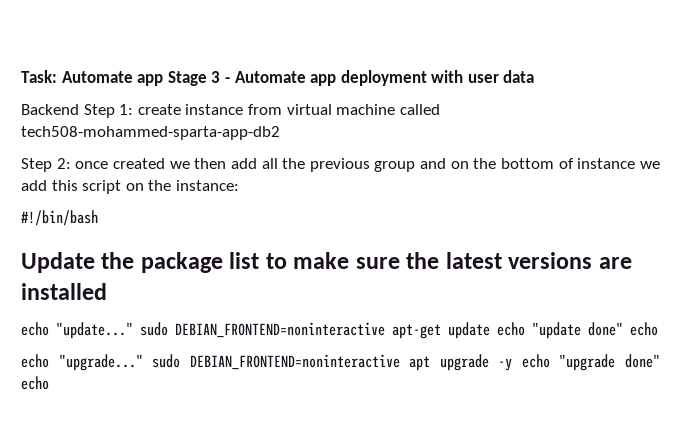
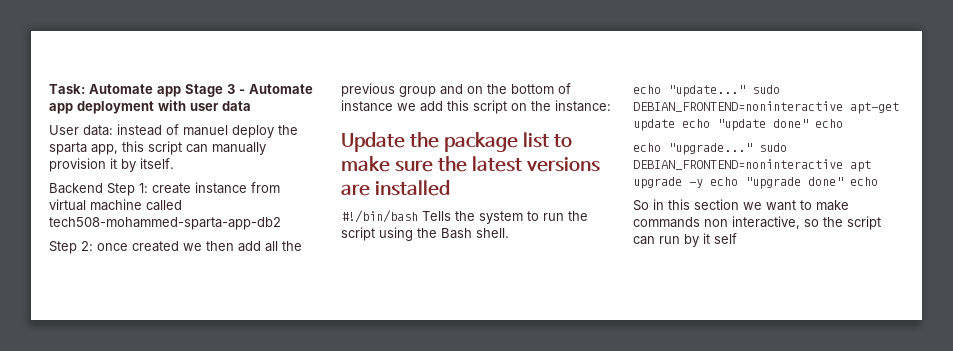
(535, 76) none -> [49,124,298,138] [49,141,266,155] [49,158,174,172] // User data: instead of manuel deploy the sparta app, this script can manually provision it by itself.
[21,210,98,226] // #!/bin/bash -> (611, 106) none
(107, 291) none -> [341,210,588,224] [341,227,509,241] // #!/bin/bash Tells the system to run the script using the Bash shell.
(49, 383) none -> [633,199,849,211] [633,216,881,230] [633,233,737,247] // So in this section we want to make commands non interactive, so the script can run by it self

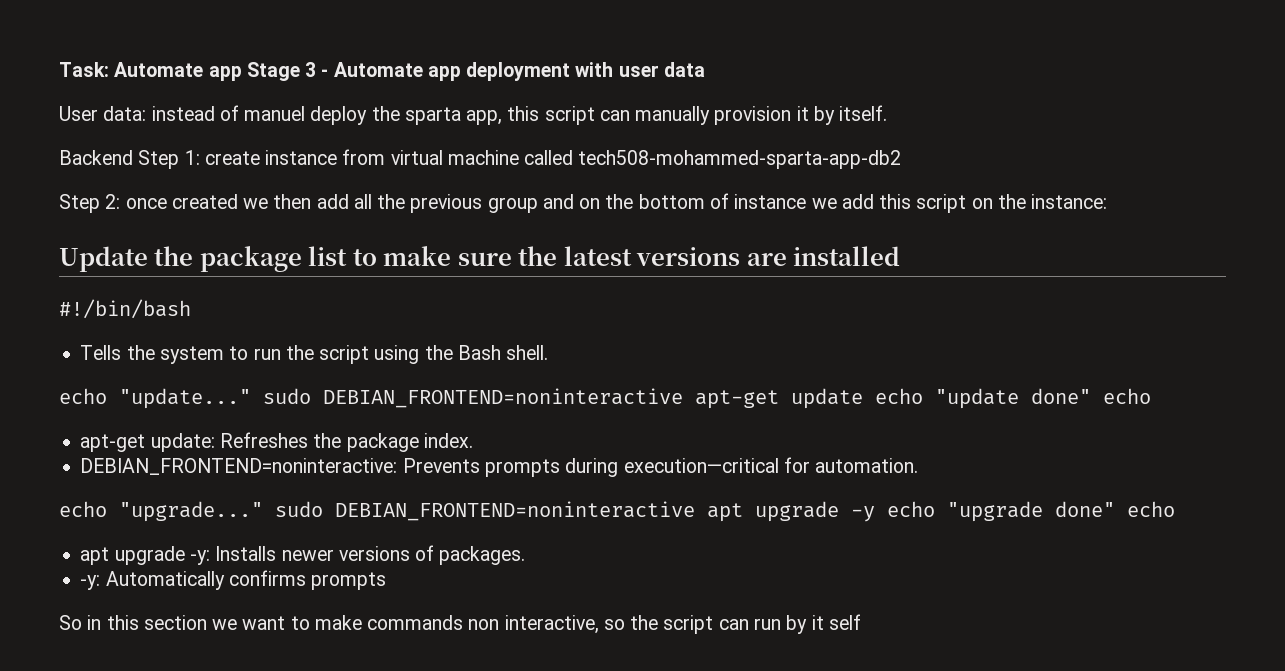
(418, 216) none -> (191, 309) //
(843, 123) none -> [80,432,473,452] [80,457,919,477] // apt-get update: Refreshes the package index. // DEBIAN_FRONTEND=noninteractive: Prevents prompts during execution—critical for automation.
(878, 181) none -> [80,545,526,565] [80,570,387,590] // apt upgrade -y: Installs newer versions of packages. // -y: Automatically confirms prompts

